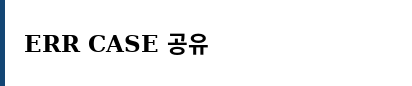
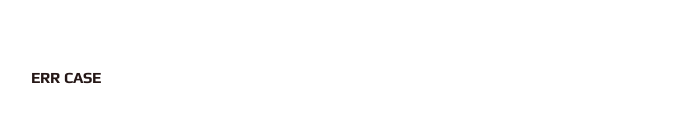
[167,33,209,55] 공유 -> (102, 78) none

